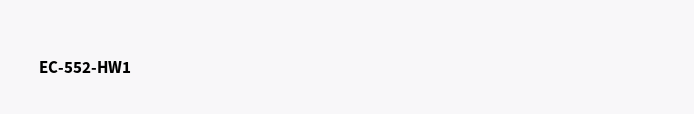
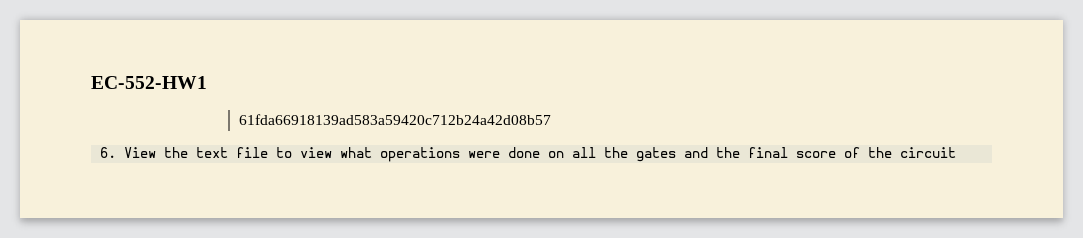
(131, 67) none -> [238,114,551,125] [100,147,957,162] // 61fda66918139ad583a59420c712b24a42d08b57 // 6. View the text file to view what operations were done on all the gates and the final score of the circuit

